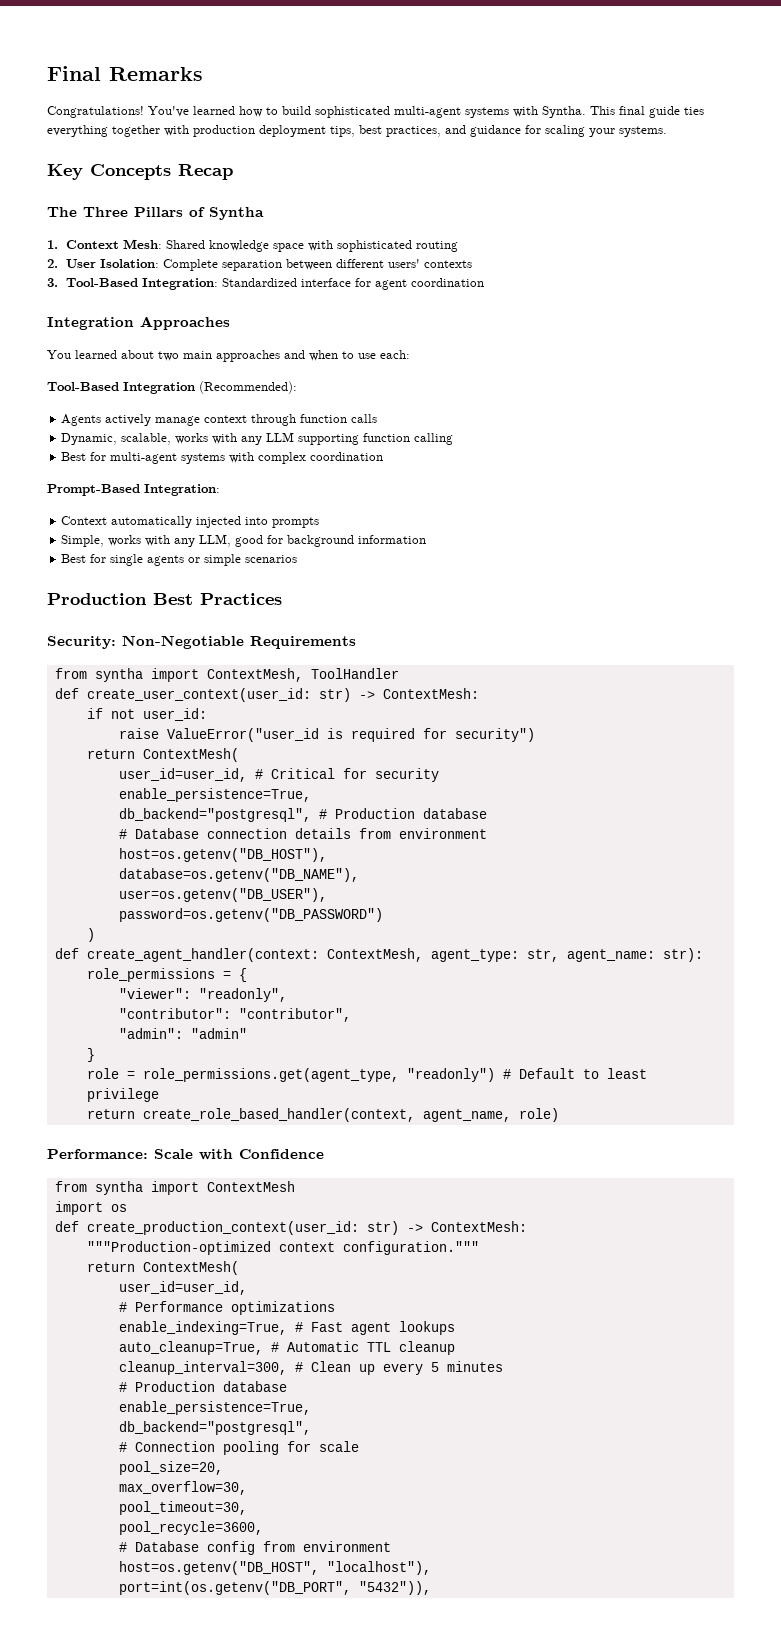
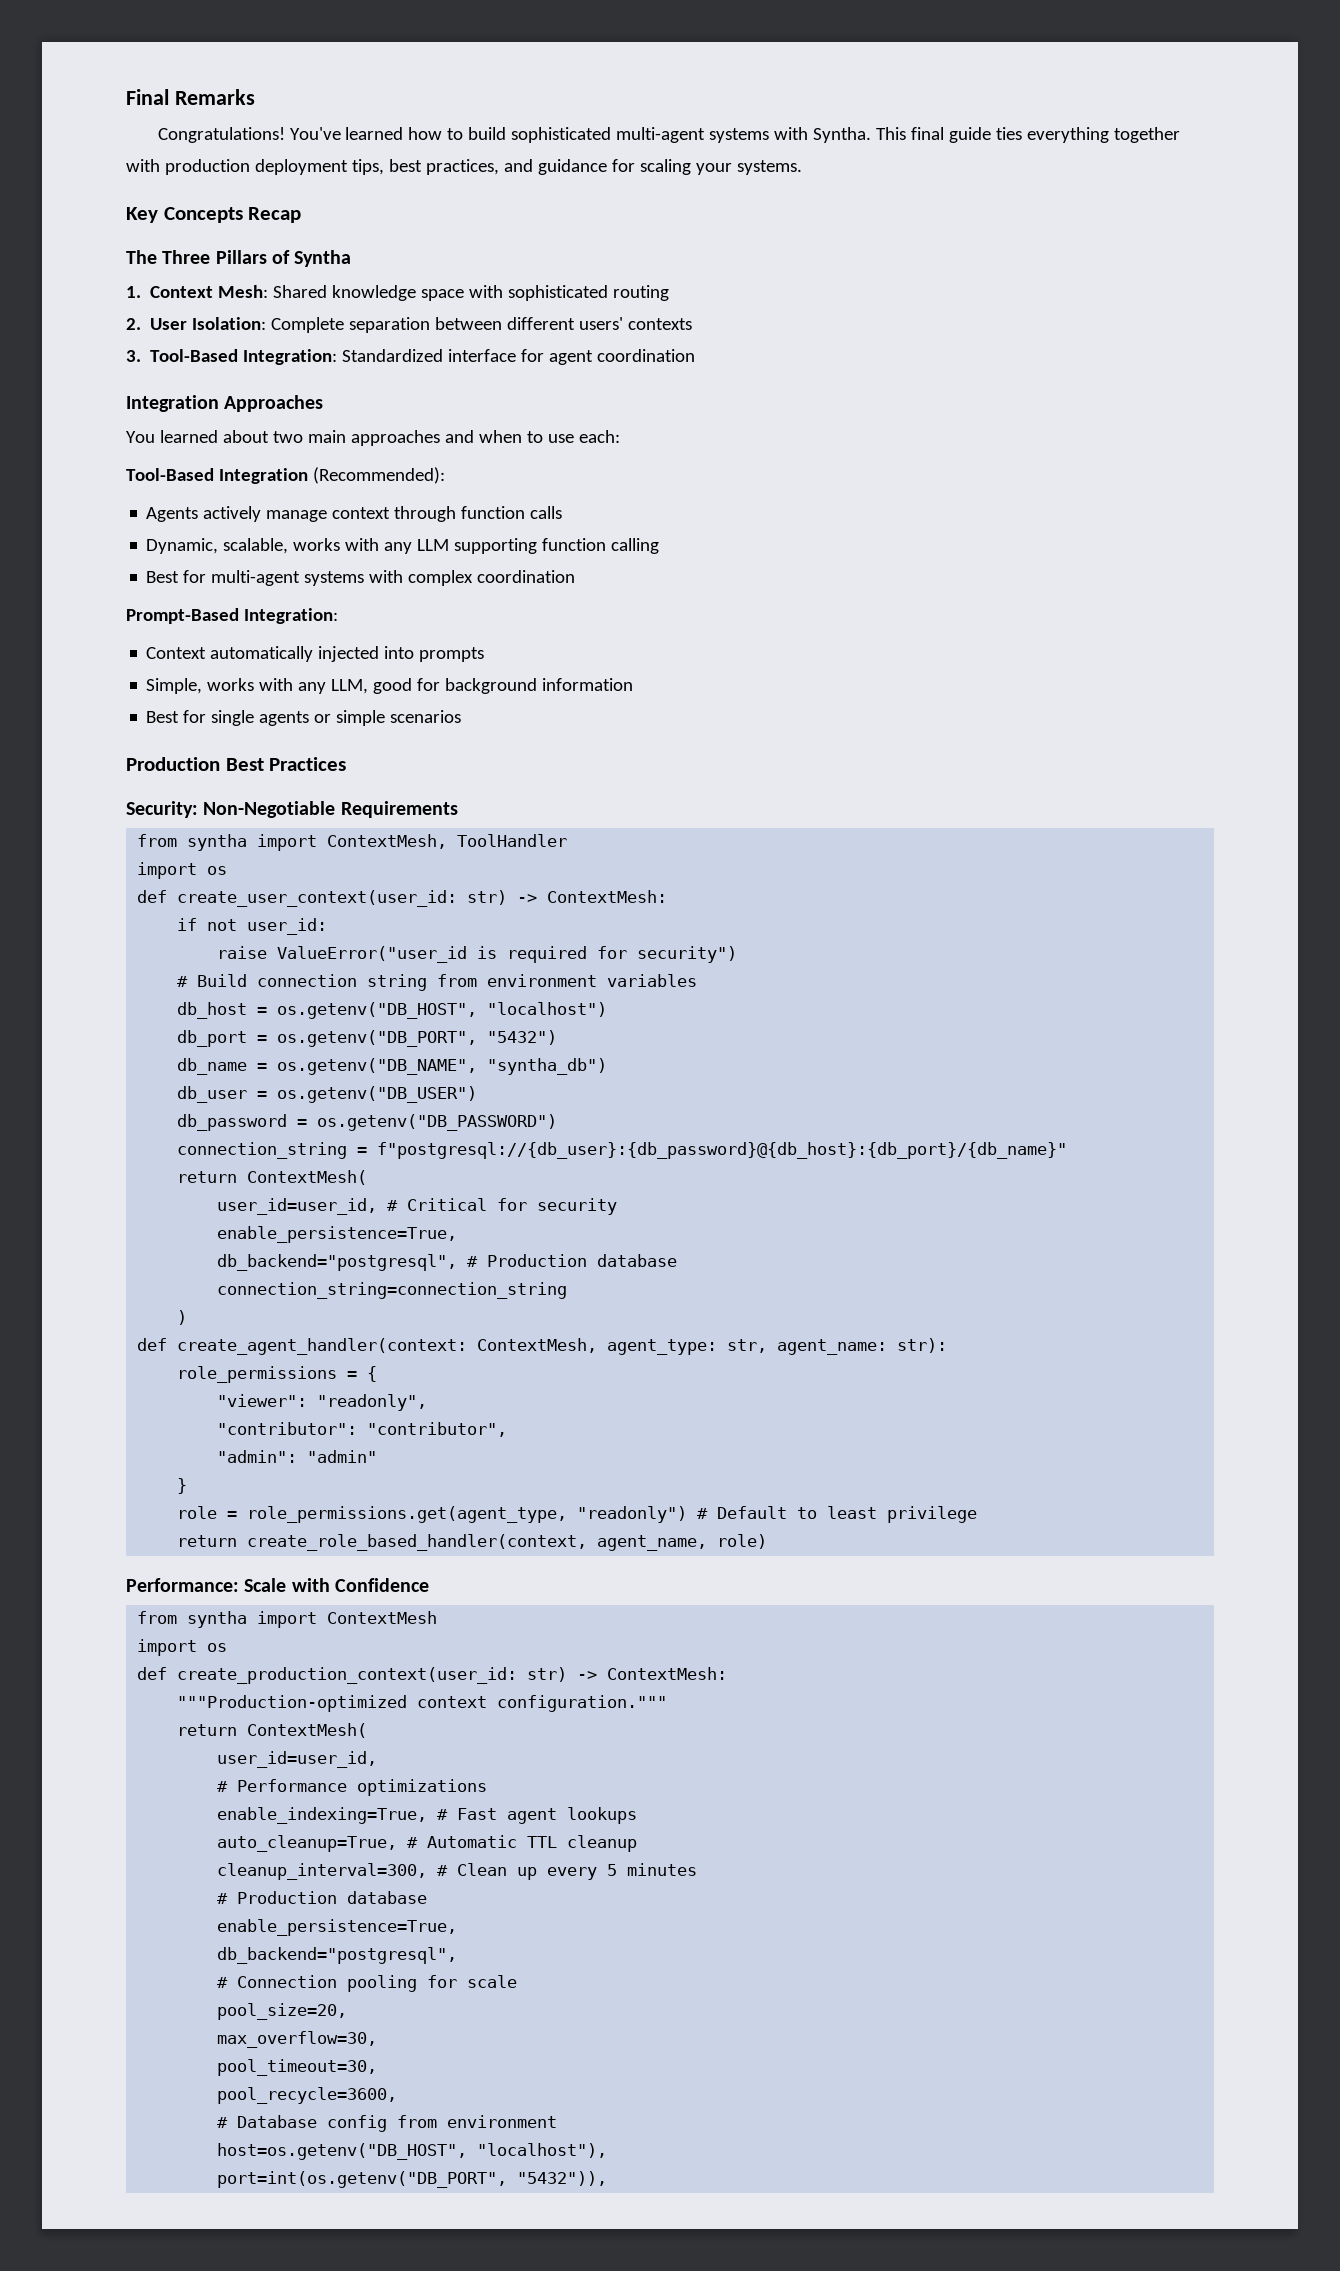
(399, 673) none -> [137,862,228,879] // import os
(535, 735) none -> [177,974,698,991] [177,1002,608,1019] [177,1030,558,1047] [177,1058,608,1075] [177,1086,478,1103] [177,1114,558,1131] [177,1142,1068,1159] // # Build connection string from environment variables // db_host = os.getenv("DB_HOST", "localhost") // db_port = os.getenv("DB_PORT", "5432") // db_name = os.getenv("DB_NAME", "syntha_db") // db_user = os.getenv("DB_USER") // db_password = os.getenv("DB_PASSWORD") // connection_string = f"postgresql://{db_user}:{db_password}@{db_host}:{db_port}/{db_name}"
[118,828,487,839] [118,848,327,862] [118,868,359,882] [118,888,327,902] [118,908,383,922] # Database connection details from environment // host=os.getenv("DB_HOST"), // database=os.getenv("DB_NAME"), // user=os.getenv("DB_USER"), // password=os.getenv("DB_PASSWORD") -> [217,1282,568,1299] connection_string=connection_string

